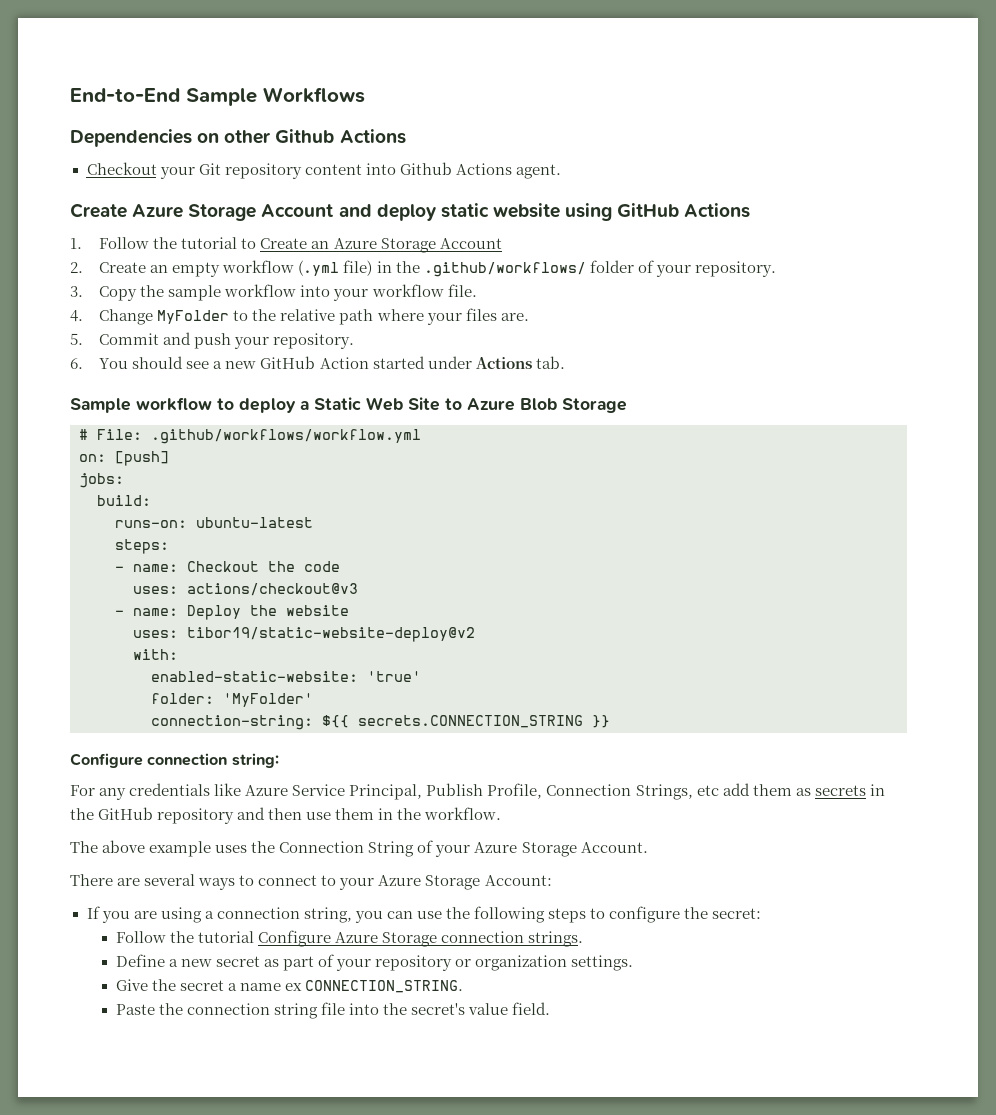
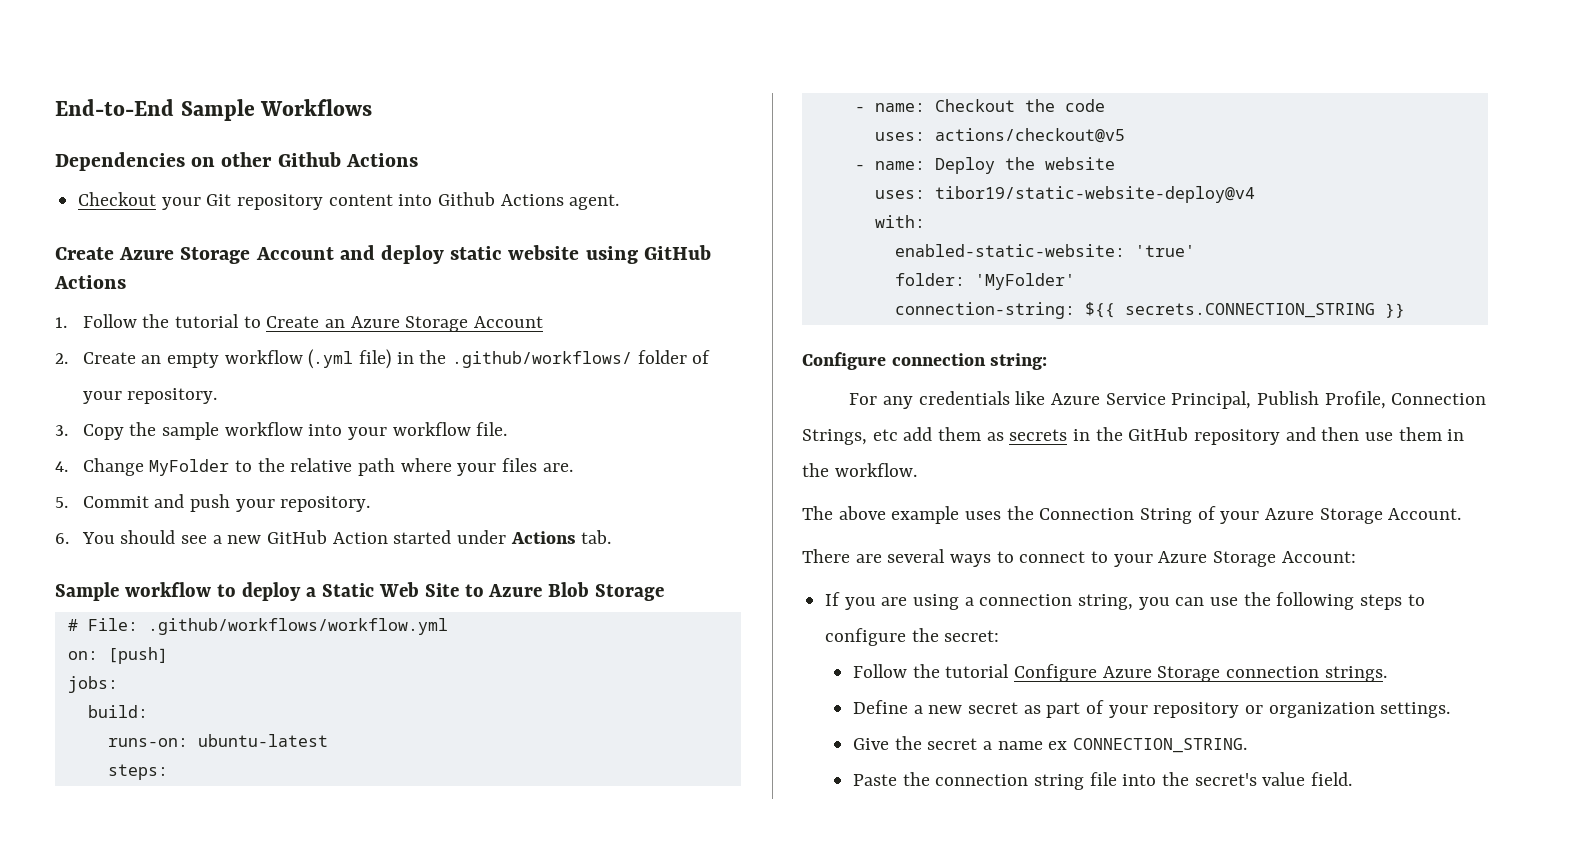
[187,583,358,596] actions/checkout@v3 -> [934,128,1125,143] actions/checkout@v5
[187,627,475,642] tibor19/static-website-deploy@v2 -> [934,186,1255,203] tibor19/static-website-deploy@v4

